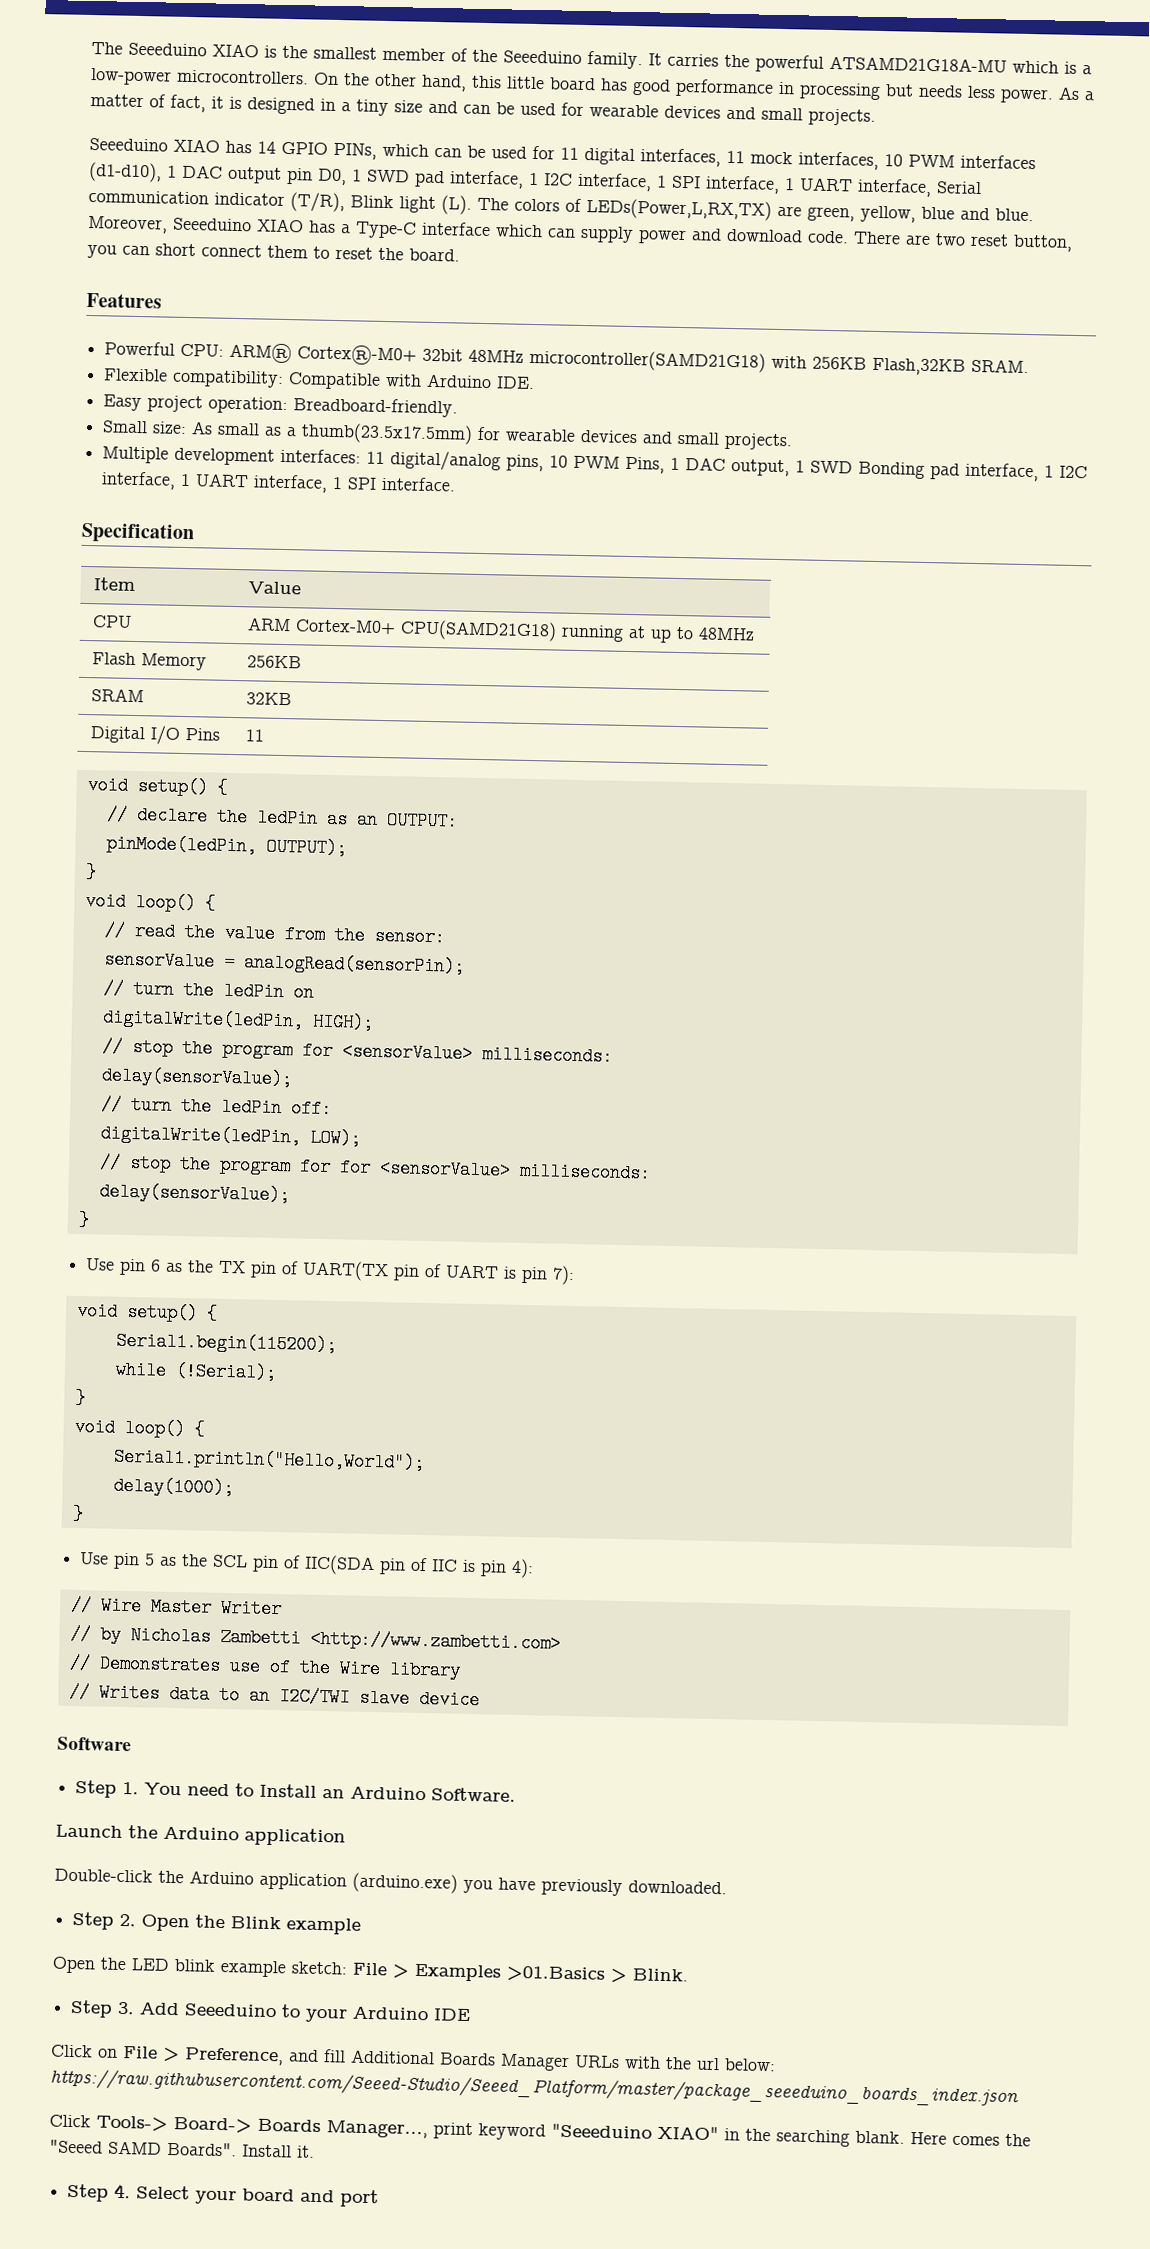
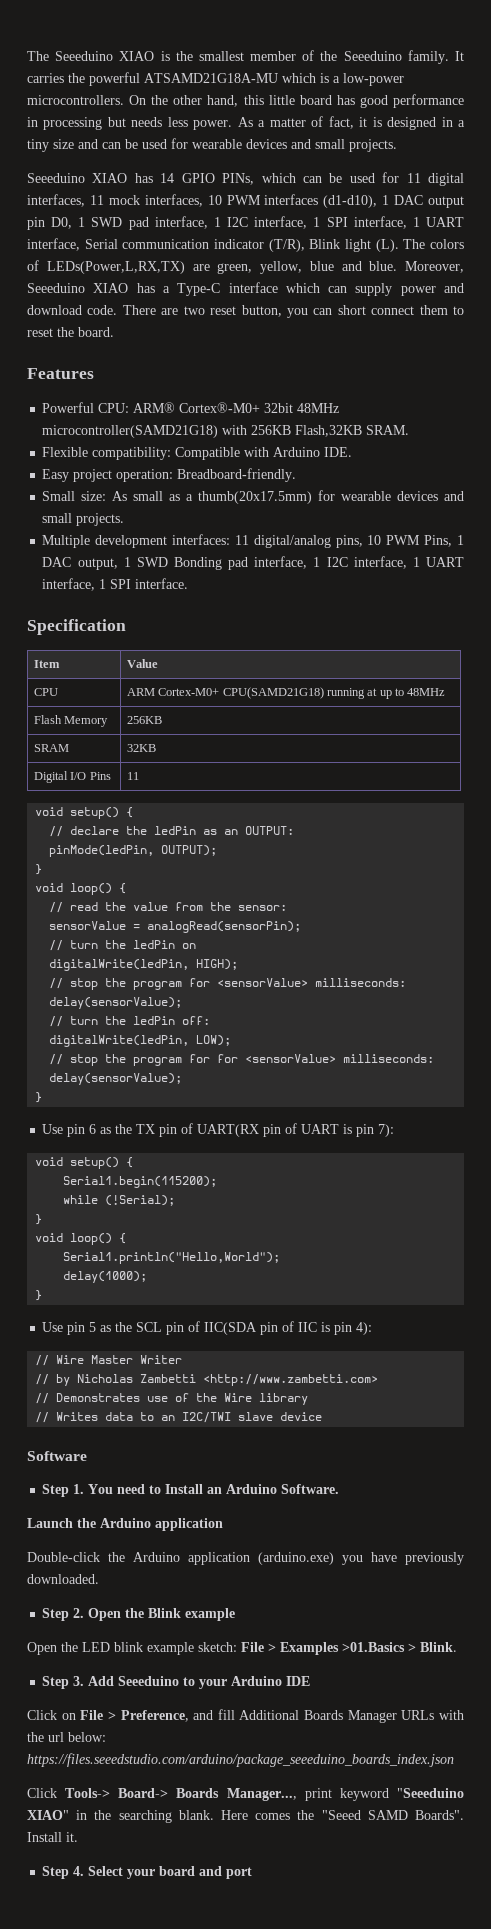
[301,422,474,445] thumb(23.5x17.5mm) -> [198,491,313,504] thumb(20x17.5mm)
[302,1260,390,1282] UART(TX -> [197,1124,260,1137] UART(RX
[50,2068,1019,2108] https://raw.githubusercontent.com/Seeed-Studio/Seeed_Platform/master/package_seeeduino_boards_index.json -> [27,1753,454,1767] https://files.seeedstudio.com/arduino/package_seeeduino_boards_index.json

